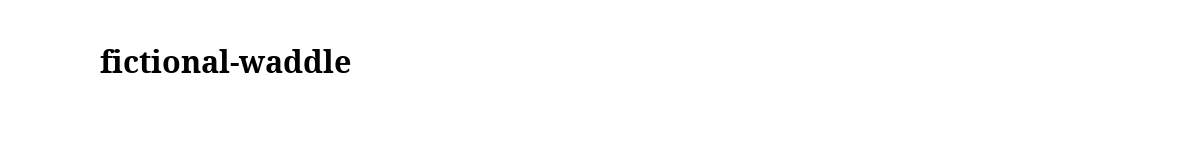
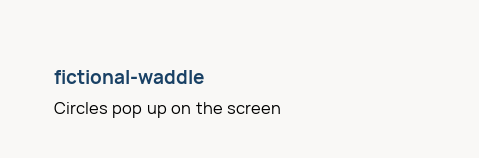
(351, 61) none -> [54,102,282,118] // Circles pop up on the screen

